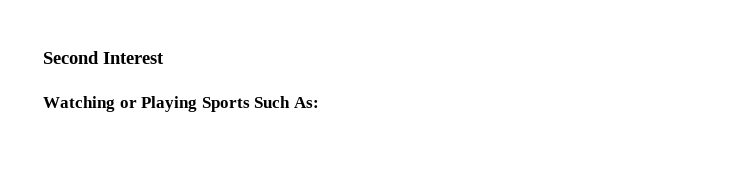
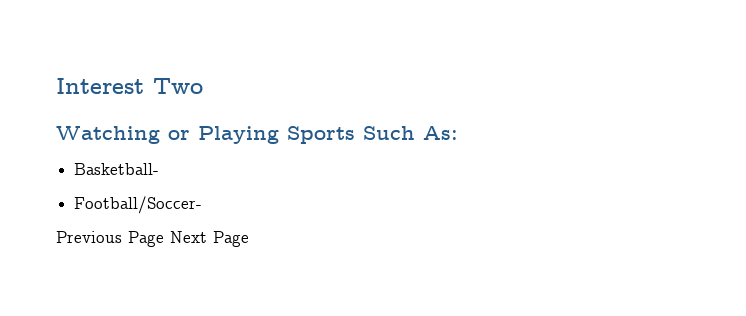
[43,51,99,64] Second -> (56, 86) none
(164, 58) none -> [153,78,203,94] Two
(319, 102) none -> [74,163,160,175] [74,196,203,214] [56,231,249,247] // Basketball- // Football/Soccer- // Previous Page Next Page

